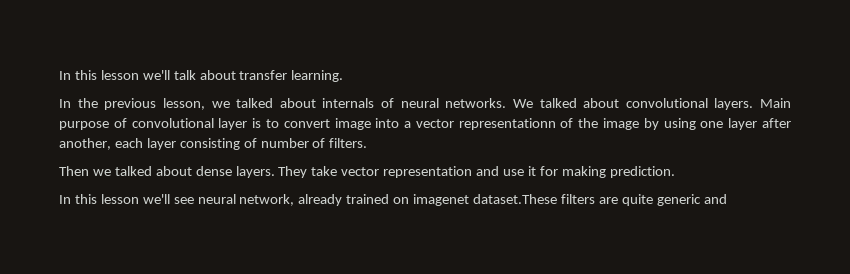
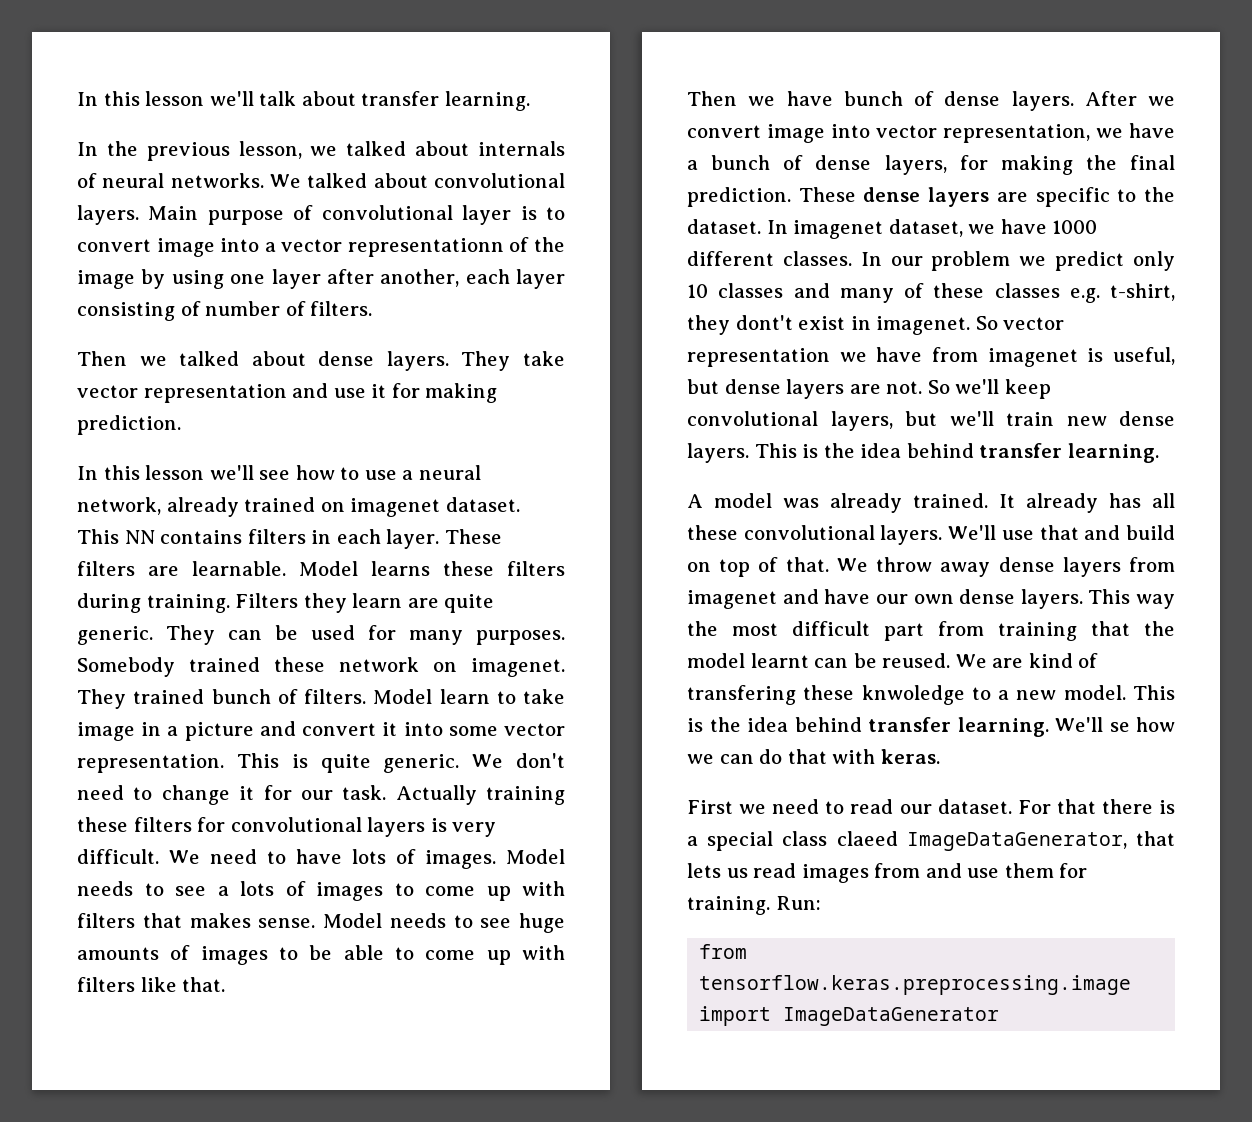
(194, 200) none -> [295,465,414,480] how to use a
[473,194,727,206] dataset.These filters are quite generic and -> [445,497,520,512] [77,529,502,549] [77,561,565,576] [77,593,495,613] [77,625,565,645] [77,657,565,677] [77,689,565,709] [77,721,565,741] [77,753,565,773] [77,785,565,805] [77,817,497,837] [77,849,565,869] [77,881,565,901] [77,913,565,933] [77,945,565,965] [77,977,226,992] [687,91,1175,111] [687,123,1175,143] [687,155,1175,175] [687,187,1175,207] [687,219,1098,239] [687,251,1175,271] [687,283,1175,303] [687,315,1065,335] [687,347,1175,367] [687,379,1051,399] [687,411,1175,431] [687,443,1159,463] [687,493,1175,513] [687,525,1175,545] [687,557,1175,577] [687,589,1175,609] [687,621,1175,641] [687,653,1099,668] [687,685,1175,705] [687,717,1175,737] [687,749,940,764] [687,799,1175,814] [687,831,1175,851] [687,863,1088,883] [687,896,821,915] [699,944,748,959] [699,975,1132,995] [699,1006,1000,1026] dataset. This NN contains filters in each layer. These filters are learnable. Model learns these filters during training. Filters they learn are quite generic. They can be used for many purposes. Somebody trained these network on imagenet. They trained bunch of filters. Model learn to take image in a picture and convert it into some vector representation. This is quite generic. We don't need to change it for our task. Actually training these filters for convolutional layers is very difficult. We need to have lots of images. Model needs to see a lots of images to come up with filters that makes sense. Model needs to see huge amounts of images to be able to come up with filters like that. // Then we have bunch of dense layers. After we convert image into vector representation, we have a bunch of dense layers, for making the final prediction. These dense layers are specific to the dataset. In imagenet dataset, we have 1000 different classes. In our problem we predict only 10 classes and many of these classes e.g. t-shirt, they dont't exist in imagenet. So vector representation we have from imagenet is useful, but dense layers are not. So we'll keep convolutional layers, but we'll train new dense layers. This is the idea behind transfer learning. // A model was already trained. It already has all these convolutional layers. We'll use that and build on top of that. We throw away dense layers from imagenet and have our own dense layers. This way the most difficult part from training that the model learnt can be reused. We are kind of transfering these knwoledge to a new model. This is the idea behind transfer learning. We'll se how we can do that with keras. // First we need to read our dataset. For that there is a special class claeed ImageDataGenerator, that lets us read images from and use them for training. Run: // from tensorflow.keras.preprocessing.image import ImageDataGenerator

